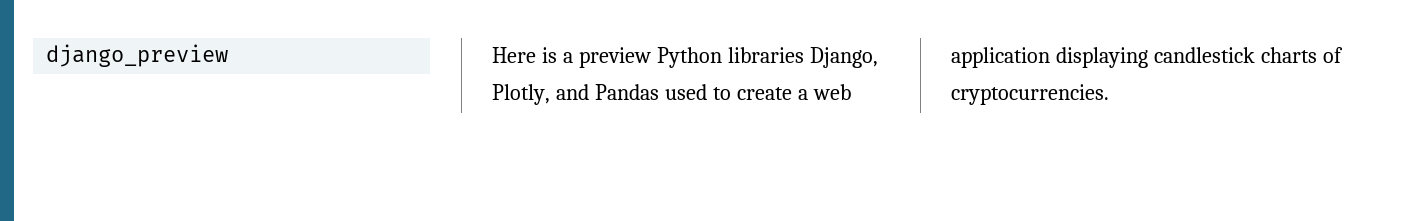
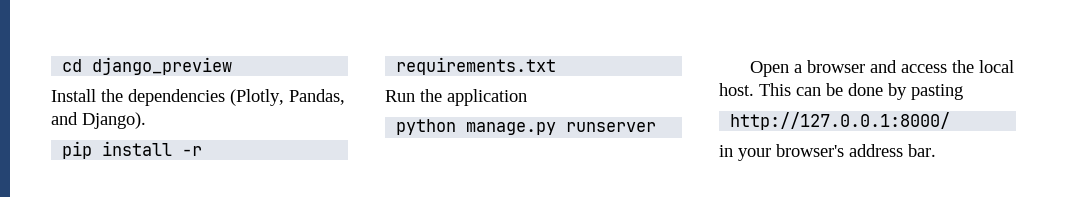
(46, 55) none -> [62,59,83,72] cd
[492,47,878,68] [492,84,851,105] [951,47,1343,68] [951,84,1109,105] Here is a preview Python libraries Django, Plotly, and Pandas used to create a web application displaying candlestick charts of cryptocurrencies. -> [51,89,345,106] [51,112,146,129] [62,141,203,159] [396,57,557,75] [385,89,527,106] [396,119,657,135] [750,60,1015,77] [719,83,963,100] [730,112,951,130] [719,144,936,161] Install the dependencies (Plotly, Pandas, and Django). // pip install -r requirements.txt // Run the application // python manage.py runserver // Open a browser and access the local host. This can be done by pasting // http://127.0.0.1:8000/ // in your browser's address bar.

